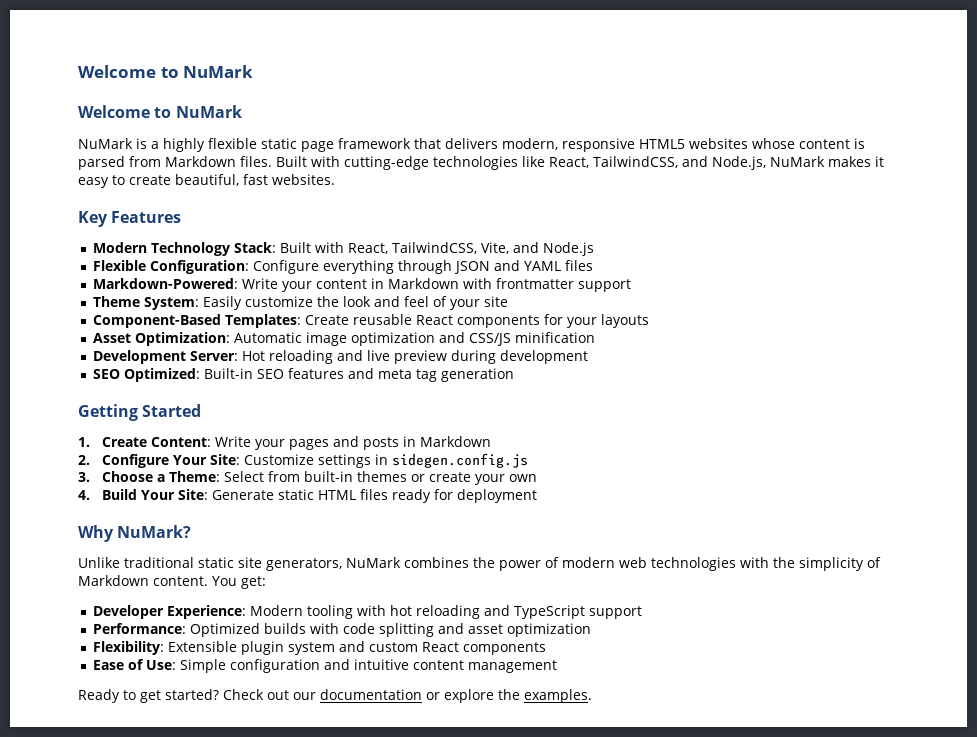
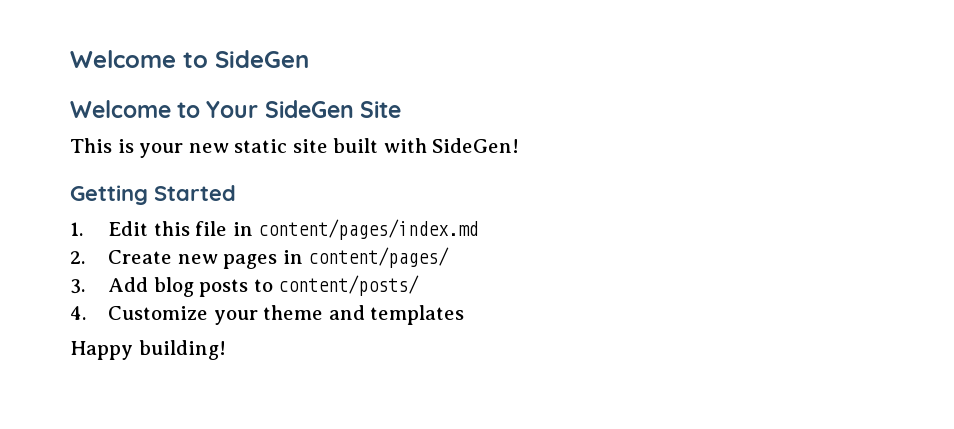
[78,65,254,78] [78,105,242,118] [78,138,865,152] [78,156,884,170] [78,174,335,188] [78,211,182,227] [93,242,595,256] [93,260,594,274] [93,278,632,292] [93,296,509,310] [93,314,650,328] [93,332,596,346] [93,350,589,364] [93,368,515,382] [78,404,202,421] [78,436,491,450] [78,453,528,468] [78,471,537,485] [78,489,537,503] [78,525,192,542] [78,557,881,571] [78,575,266,589] [93,605,643,619] [93,623,592,637] [93,641,547,655] [93,659,558,673] [78,689,592,703] Welcome to NuMark // Welcome to NuMark // NuMark is a highly flexible static page framework that delivers modern, responsive HTML5 websites whose content is parsed from Markdown files. Built with cutting-edge technologies like React, TailwindCSS, and Node.js, NuMark makes it easy to create beautiful, fast websites. // Key Features // Modern Technology Stack: Built with React, TailwindCSS, Vite, and Node.js // Flexible Configuration: Configure everything through JSON and YAML files // Markdown-Powered: Write your content in Markdown with frontmatter support // Theme System: Easily customize the look and feel of your site // Component-Based Templates: Create reusable React components for your layouts // Asset Optimization: Automatic image optimization and CSS/JS minification // Development Server: Hot reloading and live preview during development // SEO Optimized: Built-in SEO features and meta tag generation // Getting Started // 1. Create Content: Write your pages and posts in Markdown // 2. Configure Your Site: Customize settings in sidegen.config.js // 3. Choose a Theme: Select from built-in themes or create your own // 4. Build Your Site: Generate static HTML files ready for deployment // Why NuMark? // Unlike traditional static site generators, NuMark combines the power of modern web technologies with the simplicity of Markdown content. You get: // Developer Experience: Modern tooling with hot reloading and TypeScript support // Performance: Optimized builds with code splitting and asset optimization // Flexibility: Extensible plugin system and custom React components // Ease of Use: Simple configuration and intuitive content management // Ready to get started? Check out our documentation or explore the examples. -> [70,50,309,68] [70,100,401,118] [70,138,520,158] [70,185,236,205] [70,219,479,240] [70,247,450,269] [70,275,420,297] [70,305,465,325] [70,340,226,360] Welcome to SideGen // Welcome to Your SideGen Site // This is your new static site built with SideGen! // Getting Started // 1. Edit this file in content/pages/index.md // 2. Create new pages in content/pages/ // 3. Add blog posts to content/posts/ // 4. Customize your theme and templates // Happy building!

